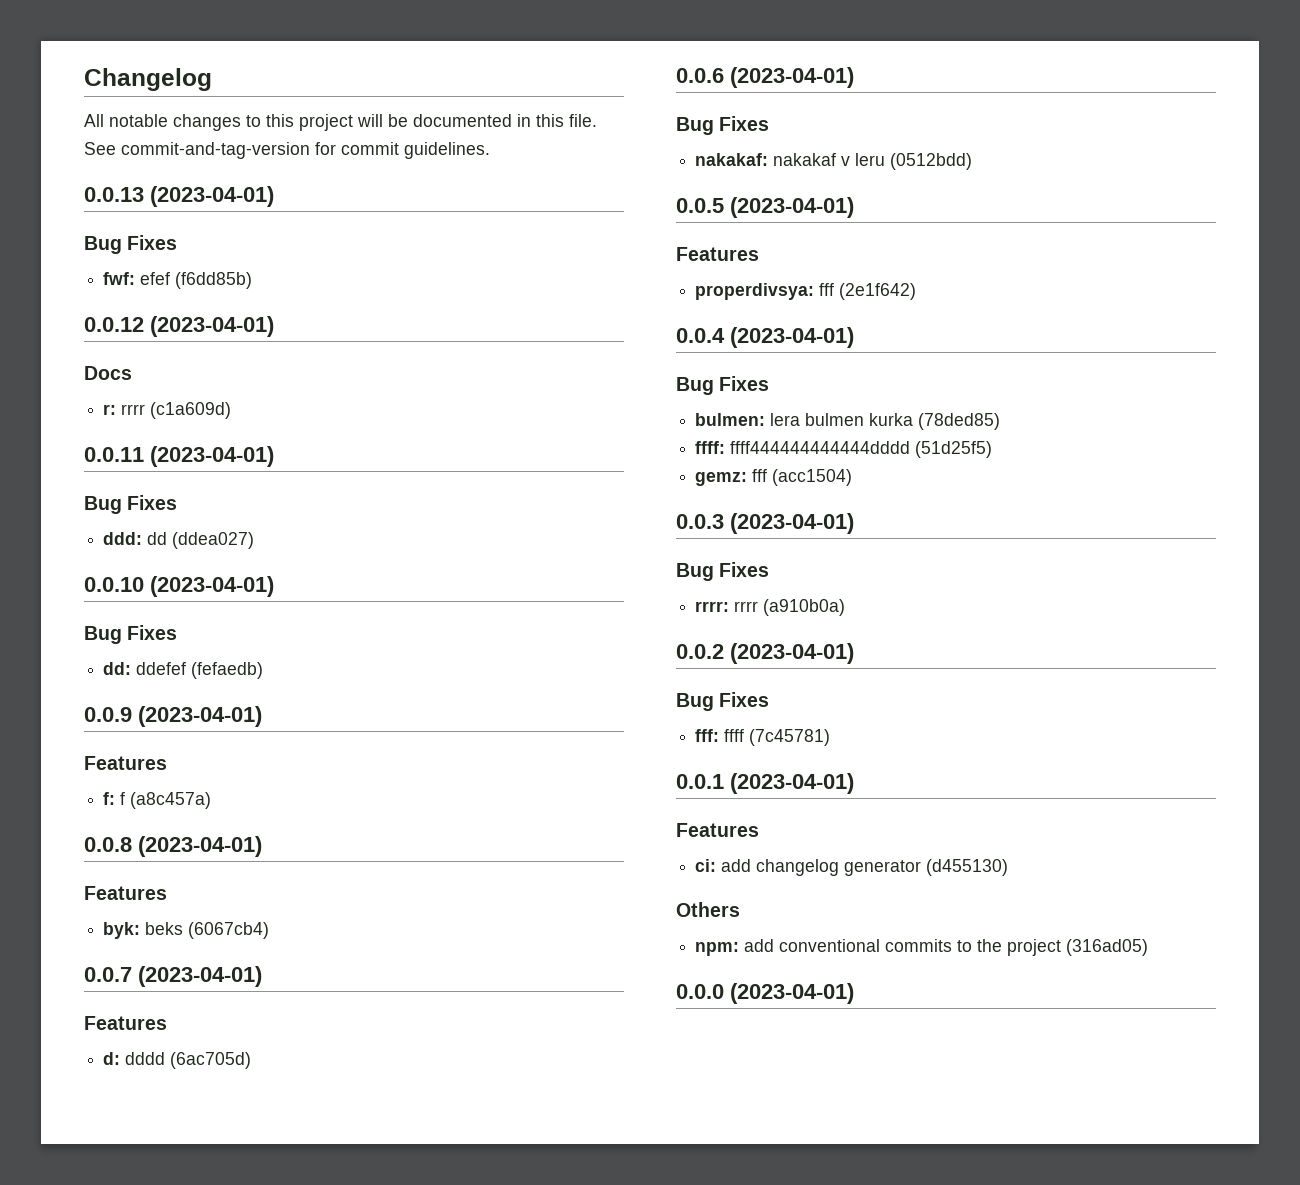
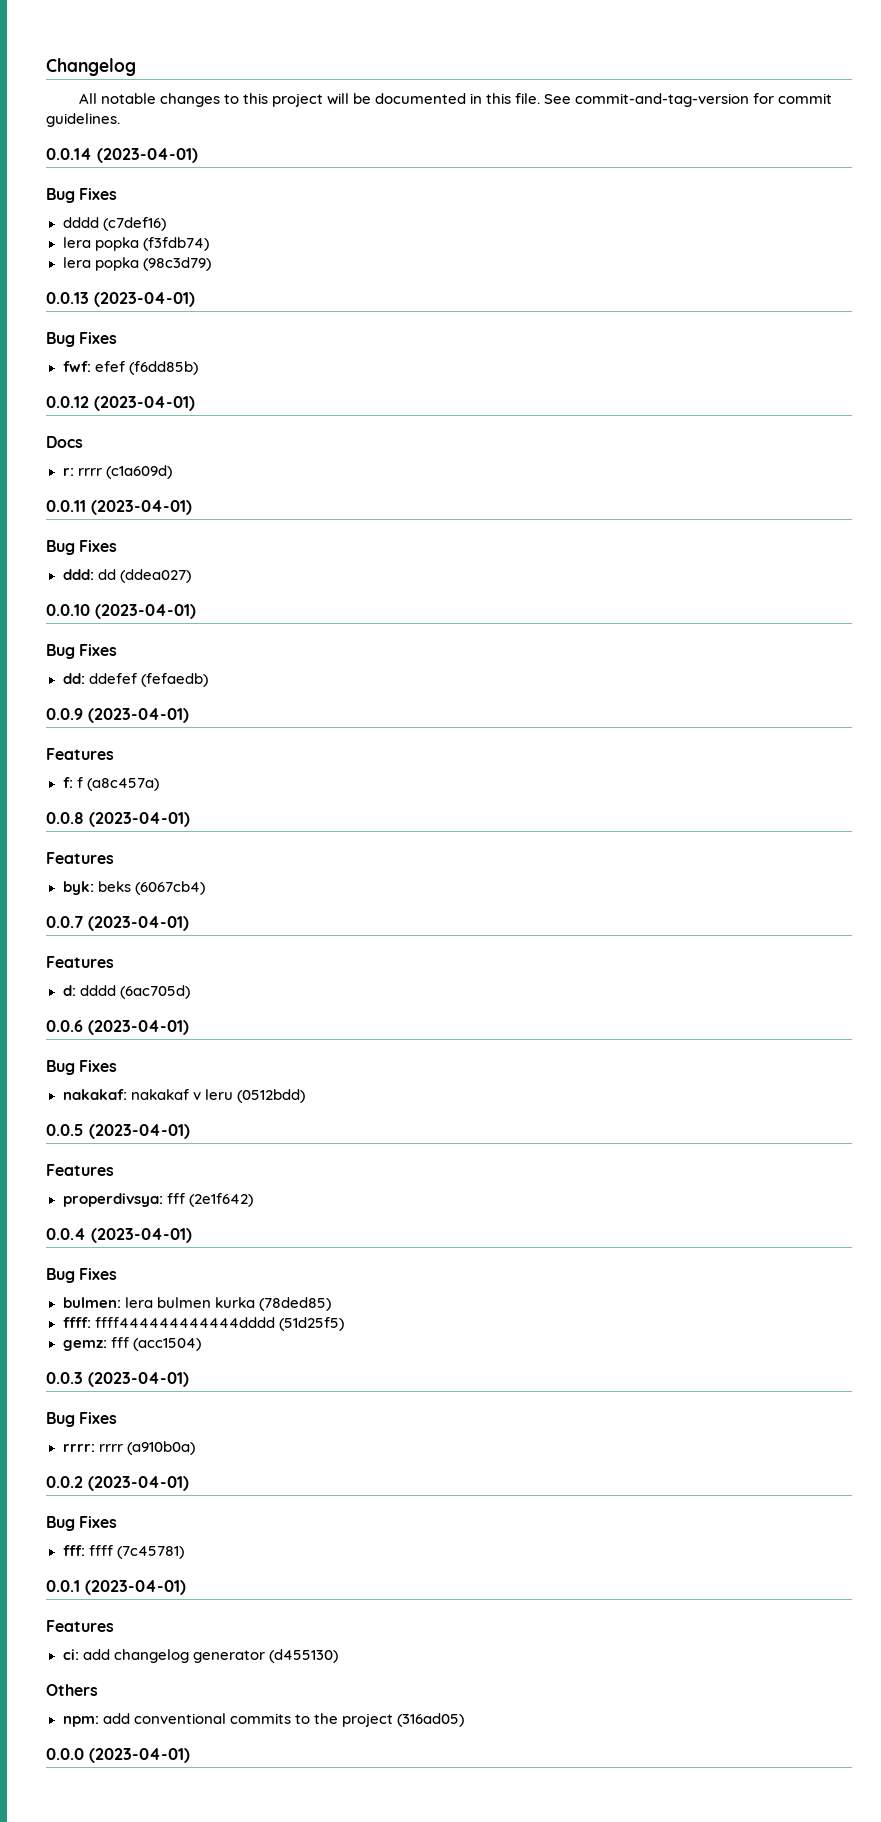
(490, 150) none -> [46,148,198,163] [46,188,118,203] [62,217,166,231] [62,237,209,251] [62,257,211,271] // 0.0.14 (2023-04-01) // Bug Fixes // dddd (c7def16) // lera popka (f3fdb74) // lera popka (98c3d79)

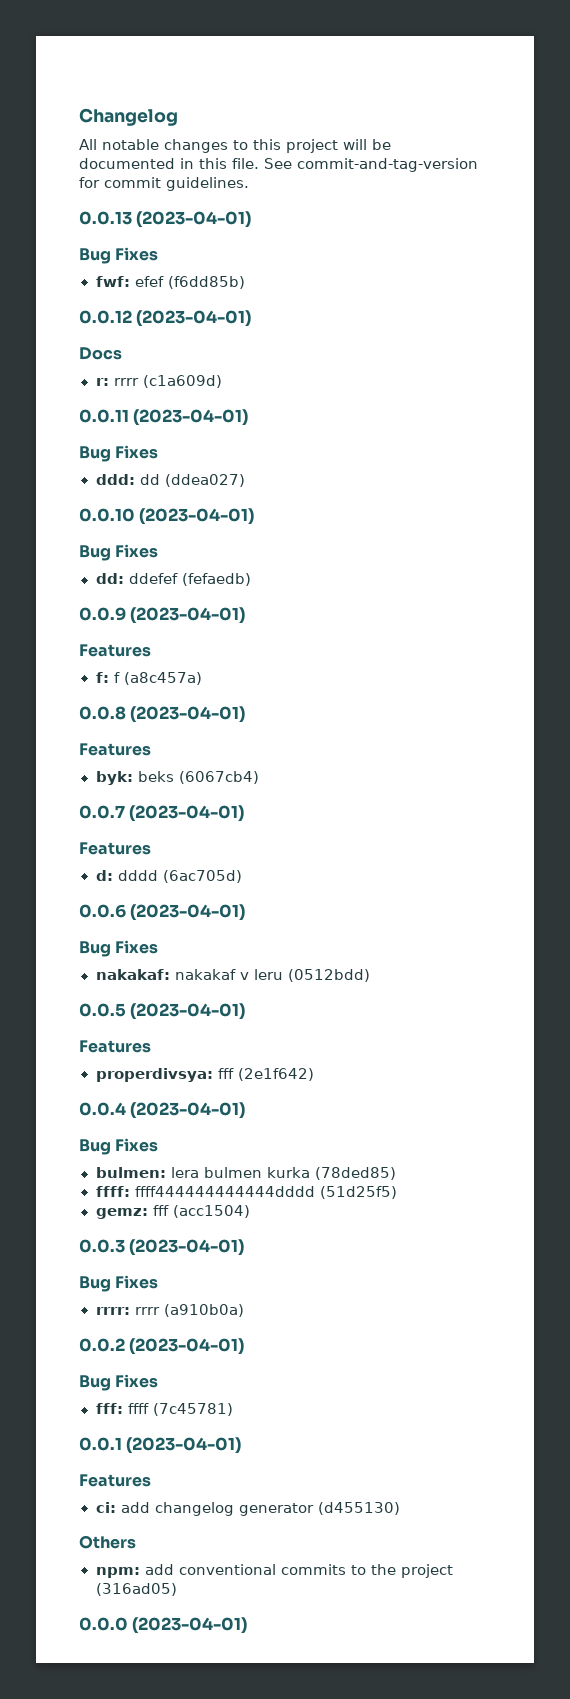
[46,148,198,163] [46,188,118,203] [62,217,166,231] [62,237,209,251] [62,257,211,271] // 0.0.14 (2023-04-01) // Bug Fixes // dddd (c7def16) // lera popka (f3fdb74) // lera popka (98c3d79) -> (249, 184) none

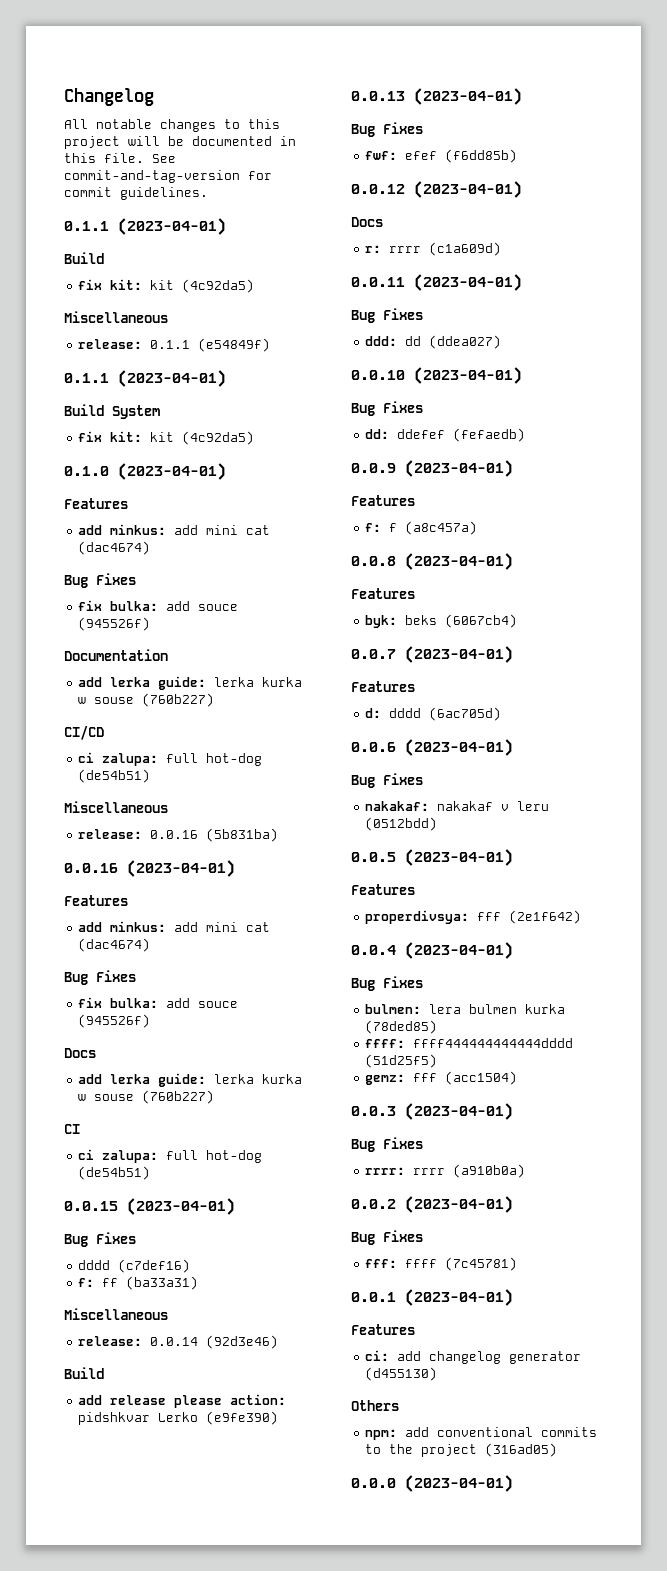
(249, 184) none -> [64,218,226,235] [64,252,104,264] [78,279,255,293] [64,311,168,323] [78,338,271,352] [64,370,226,387] [64,404,160,419] [78,431,255,445] [64,463,226,480] [64,498,128,509] [78,524,271,535] [78,541,151,555] [64,573,136,588] [78,600,239,611] [78,617,151,631] [64,649,168,661] [78,676,303,690] [78,693,215,707] [64,725,104,740] [78,752,263,766] [78,769,151,783] [64,801,168,813] [78,828,279,842] [64,860,235,877] [64,895,128,906] [78,921,271,932] [78,938,151,952] [64,970,136,985] [78,997,239,1008] [78,1014,151,1028] [64,1048,96,1058] [78,1073,303,1087] [78,1090,215,1104] [64,1124,80,1134] [78,1149,263,1163] [78,1166,151,1180] [64,1198,235,1215] [64,1232,136,1247] [78,1259,191,1273] [78,1276,199,1290] [64,1308,168,1320] [78,1335,279,1349] [64,1367,104,1379] [78,1394,287,1408] [78,1411,279,1425] // 0.1.1 (2023-04-01) // Build // fix kit: kit (4c92da5) // Miscellaneous // release: 0.1.1 (e54849f) // 0.1.1 (2023-04-01) // Build System // fix kit: kit (4c92da5) // 0.1.0 (2023-04-01) // Features // add minkus: add mini cat (dac4674) // Bug Fixes // fix bulka: add souce (945526f) // Documentation // add lerka guide: lerka kurka w souse (760b227) // CI/CD // ci zalupa: full hot-dog (de54b51) // Miscellaneous // release: 0.0.16 (5b831ba) // 0.0.16 (2023-04-01) // Features // add minkus: add mini cat (dac4674) // Bug Fixes // fix bulka: add souce (945526f) // Docs // add lerka guide: lerka kurka w souse (760b227) // CI // ci zalupa: full hot-dog (de54b51) // 0.0.15 (2023-04-01) // Bug Fixes // dddd (c7def16) // f: ff (ba33a31) // Miscellaneous // release: 0.0.14 (92d3e46) // Build // add release please action: pidshkvar Lerko (e9fe390)

